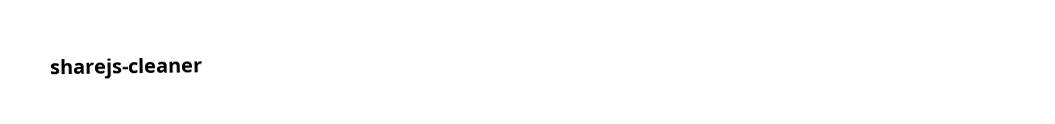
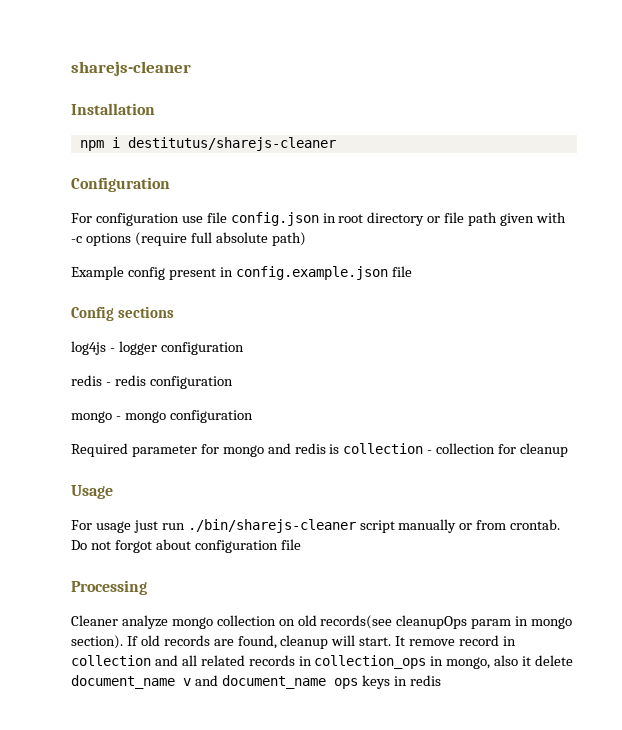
(203, 68) none -> [71,103,155,115] [79,137,336,151] [71,177,170,192] [71,212,566,226] [71,232,306,246] [71,266,412,280] [71,306,175,321] [71,341,244,355] [71,375,233,389] [71,410,253,423] [71,443,569,457] [71,485,113,499] [71,519,561,533] [71,539,301,553] [71,580,147,595] [71,615,573,629] [71,635,516,649] [71,655,574,669] [71,675,441,689] // Installation // npm i destitutus/sharejs-cleaner // Configuration // For configuration use file config.json in root directory or file path given with -c options (require full absolute path) // Example config present in config.example.json file // Config sections // log4js - logger configuration // redis - redis configuration // mongo - mongo configuration // Required parameter for mongo and redis is collection - collection for cleanup // Usage // For usage just run ./bin/sharejs-cleaner script manually or from crontab. Do not forgot about configuration file // Processing // Cleaner analyze mongo collection on old records(see cleanupOps param in mongo section). If old records are found, cleanup will start. It remove record in collection and all related records in collection_ops in mongo, also it delete document_name v and document_name ops keys in redis

